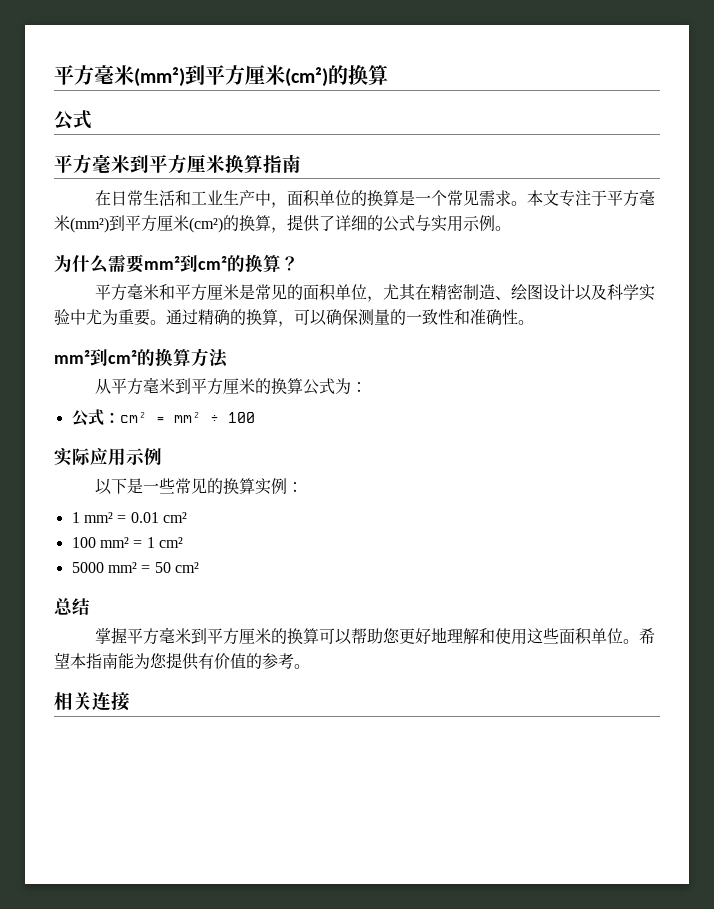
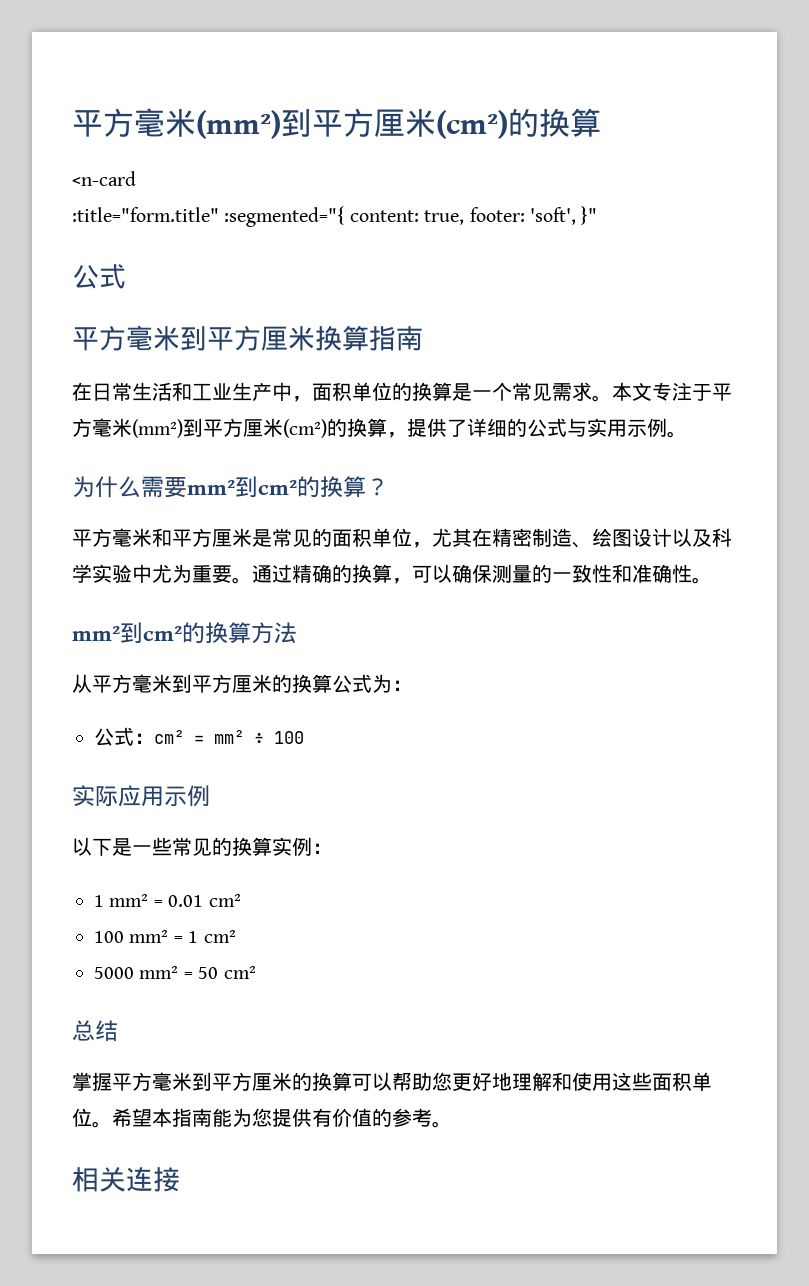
[54,64,388,87] 平方毫米(mm²)到平方厘米(cm²)的换算 -> [72,108,601,139] [72,171,136,186] [72,206,598,227] 平方毫米(mm²)到平方厘米(cm²)的换算 // <n-card // :title="form.title" :segmented="{ content: true, footer: 'soft', }"

